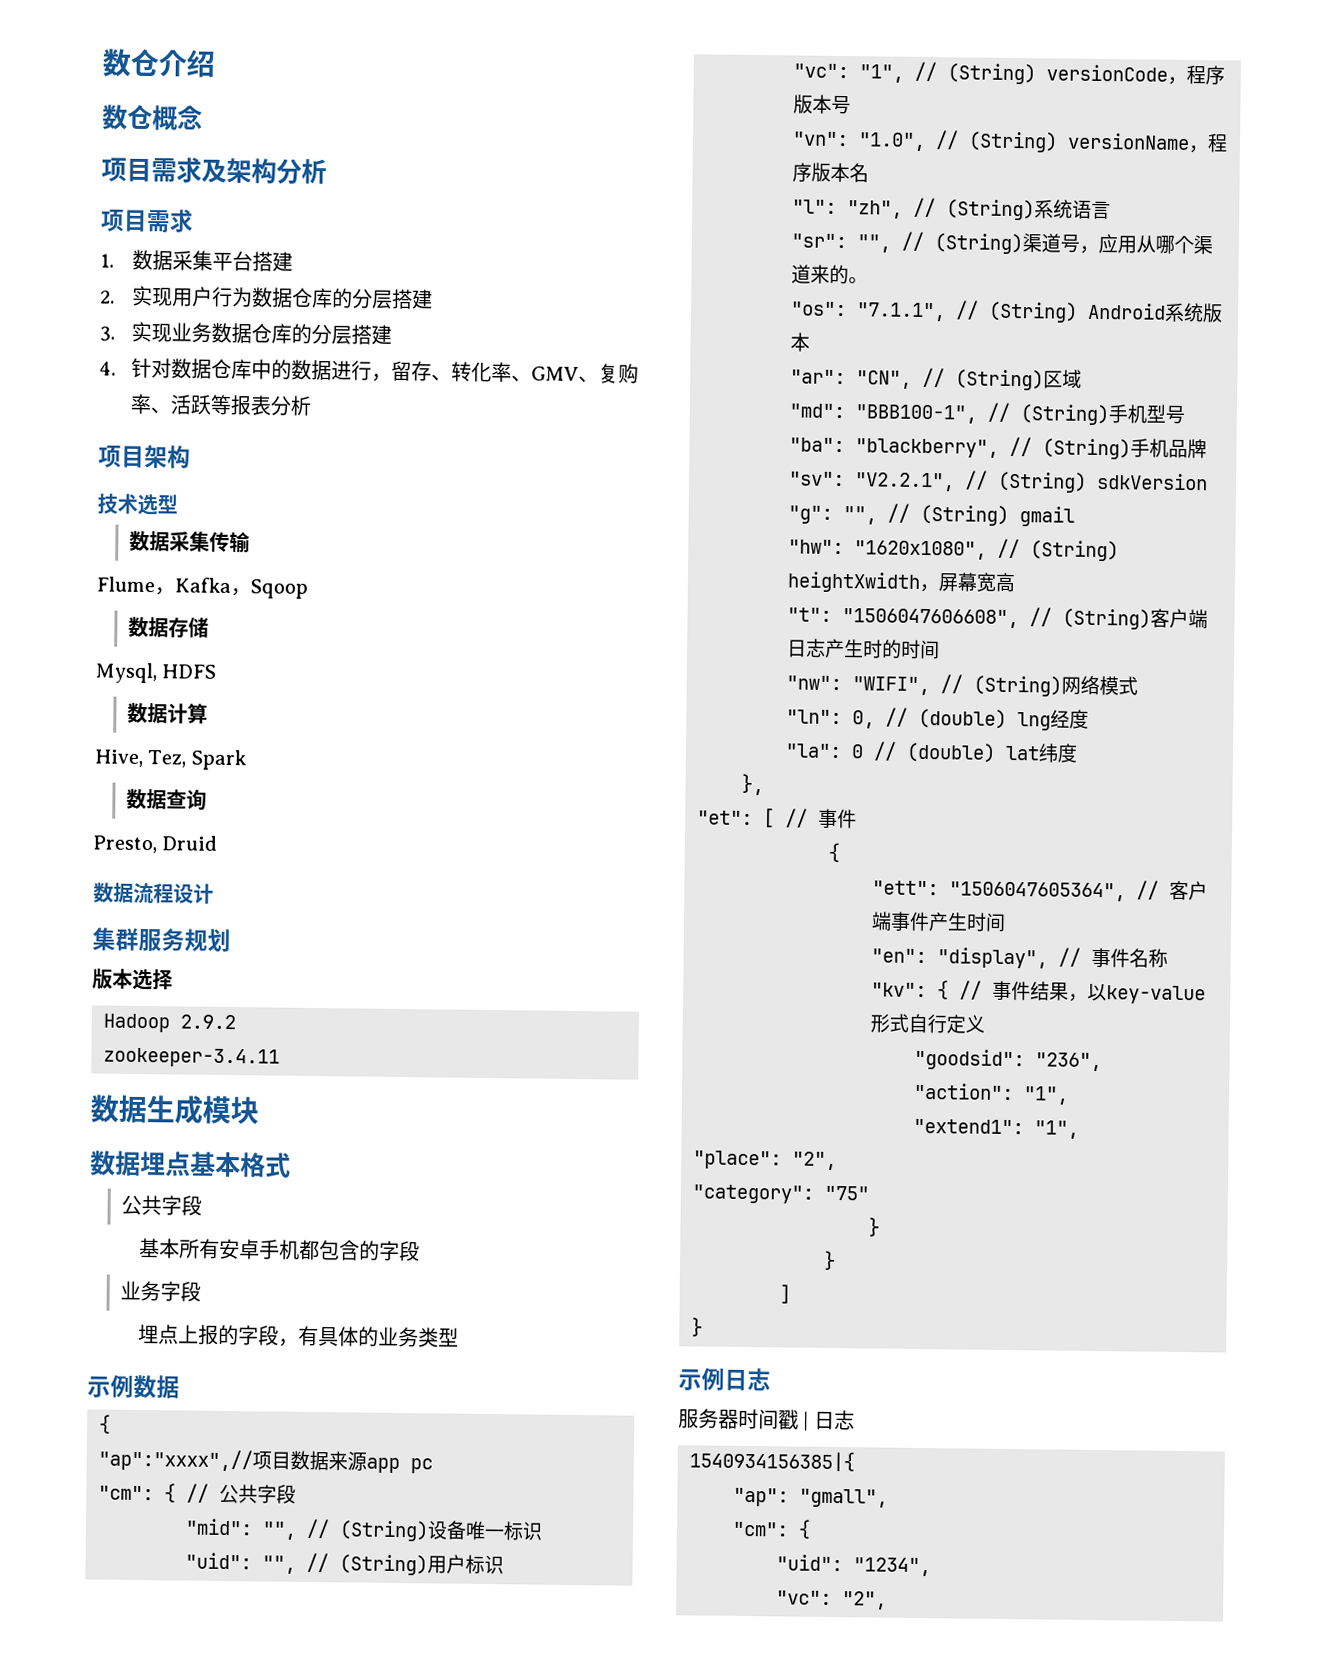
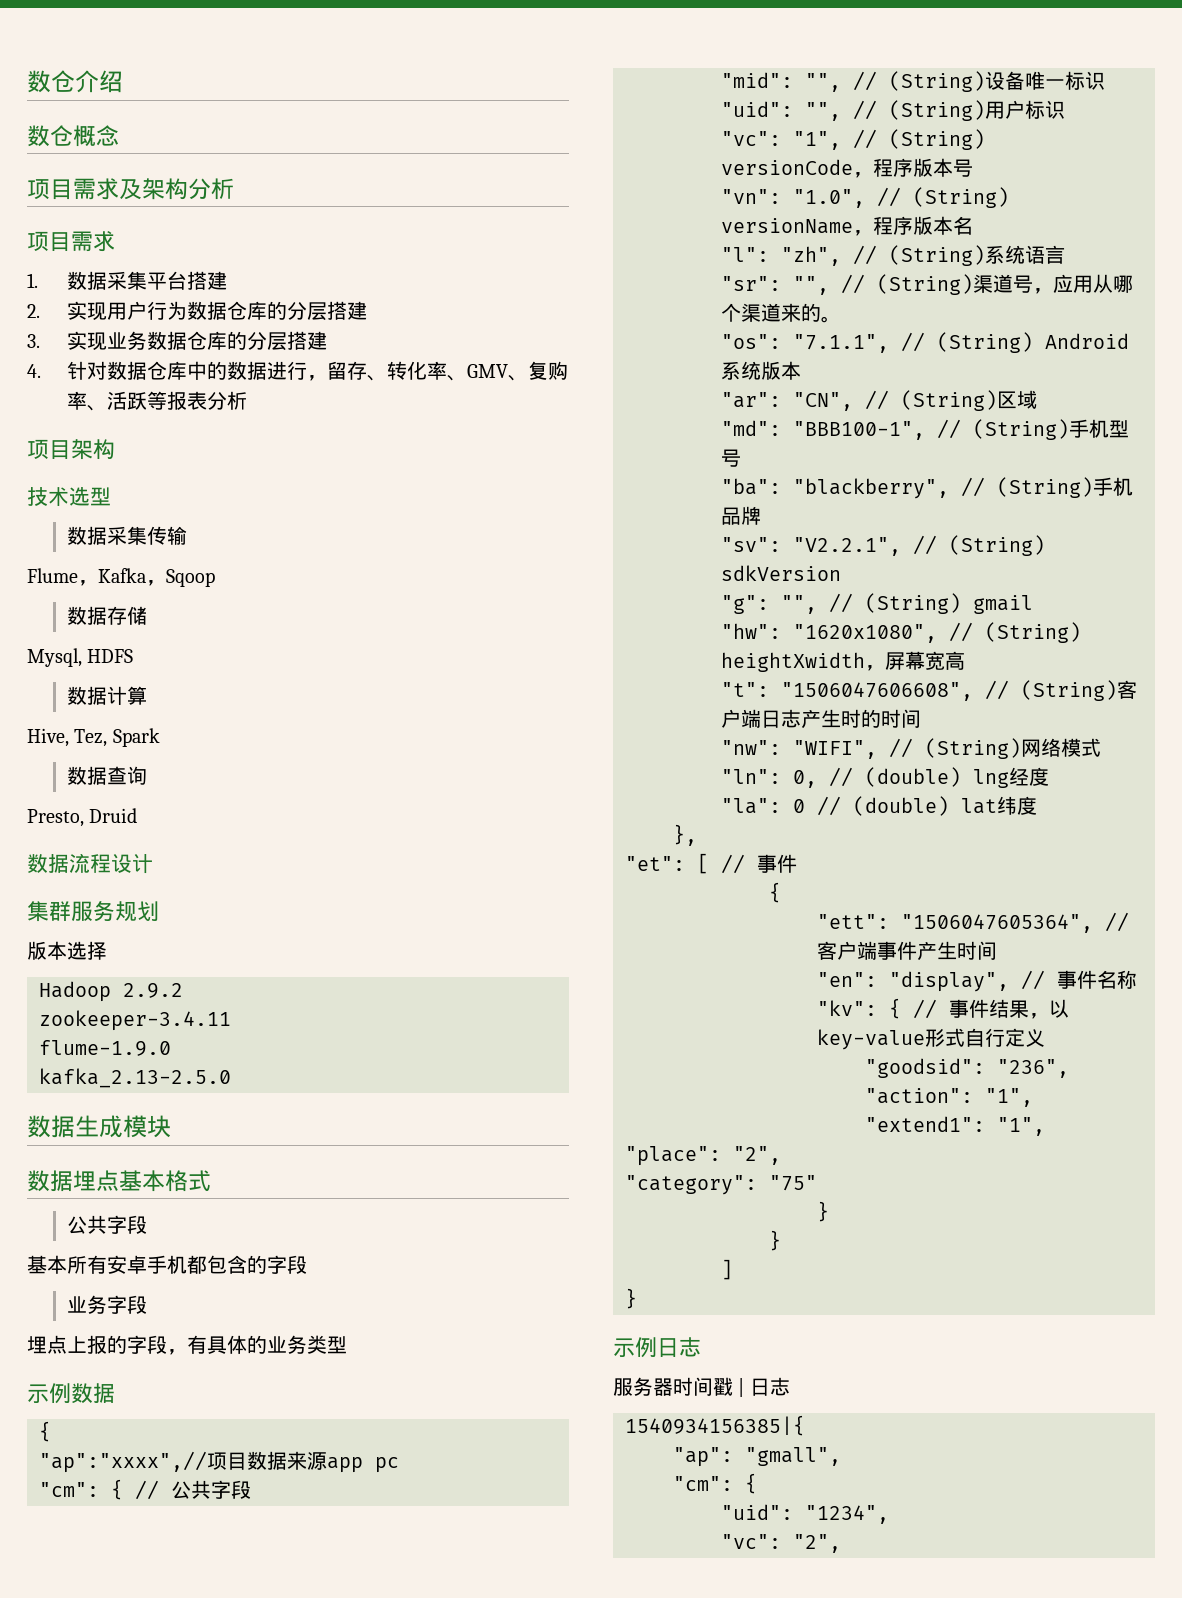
(280, 1057) none -> [39,1040,171,1056] [39,1068,231,1088] // flume-1.9.0 // kafka_2.13-2.5.0

